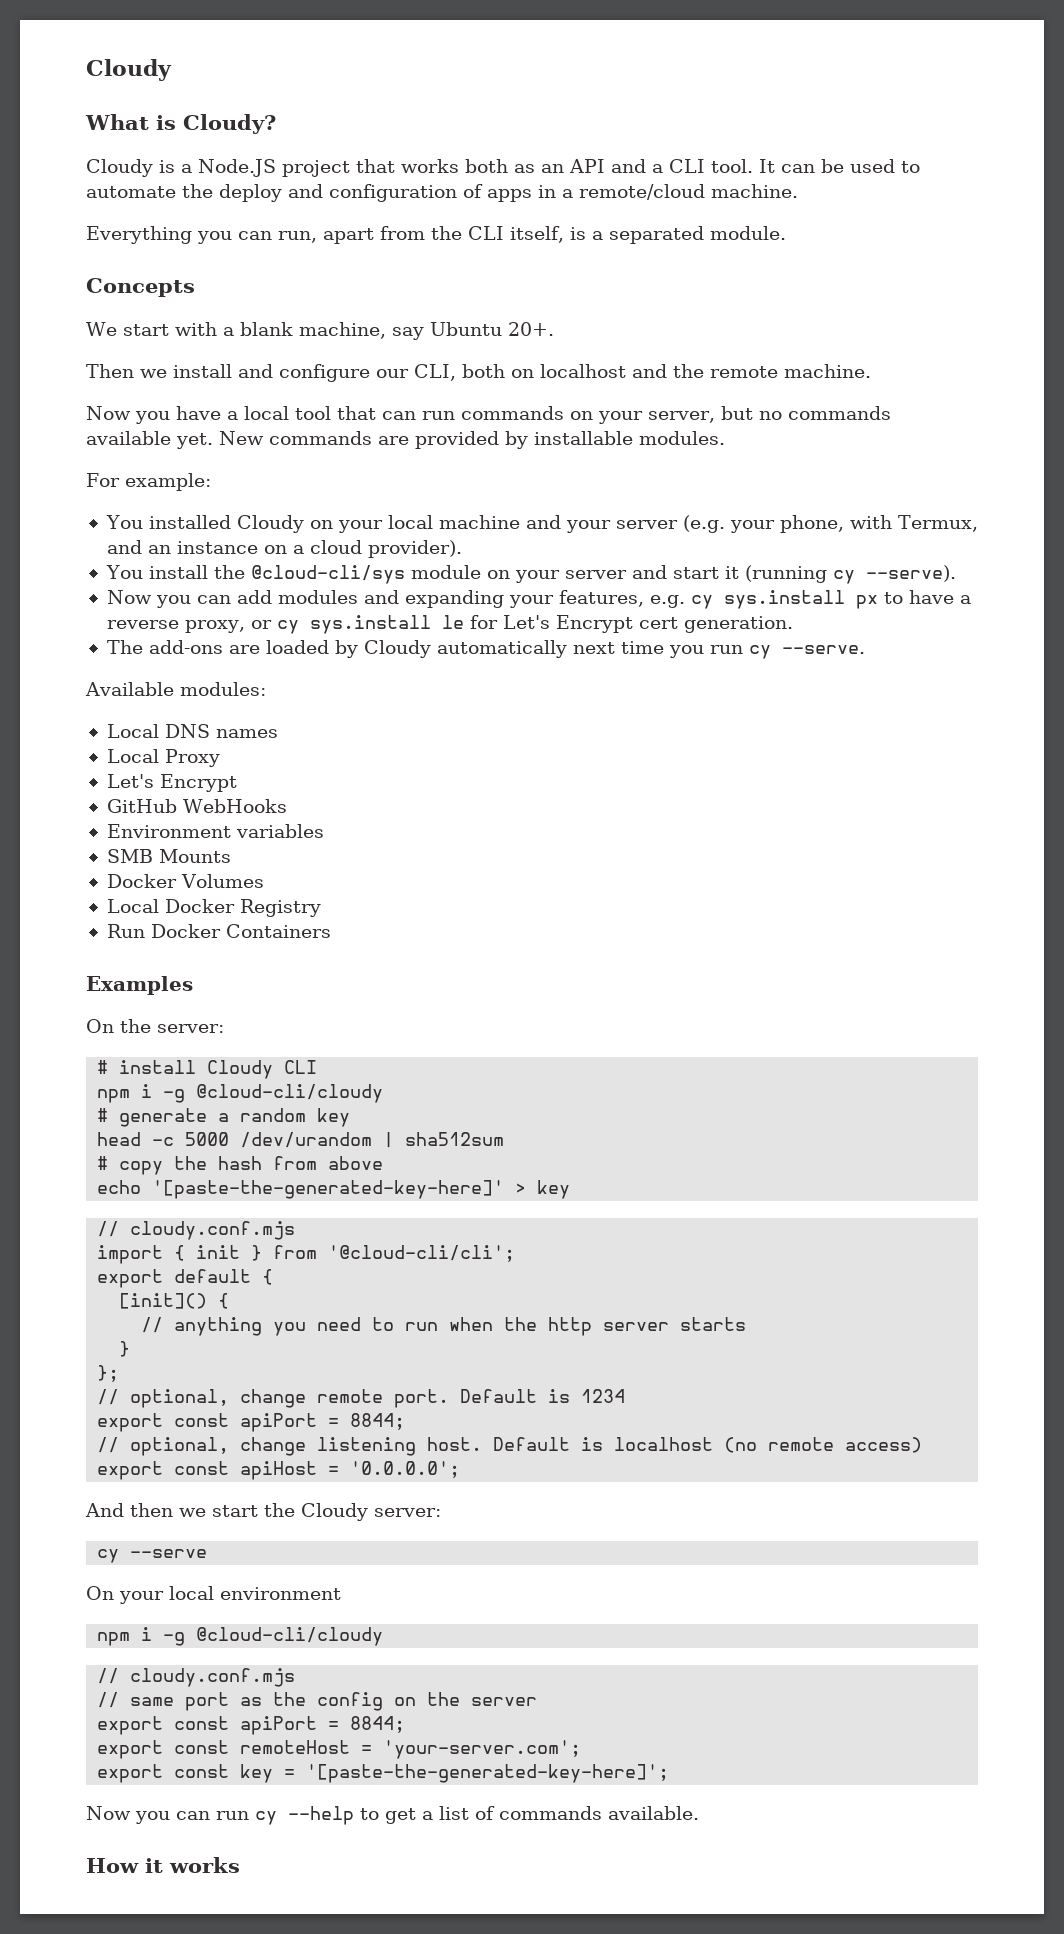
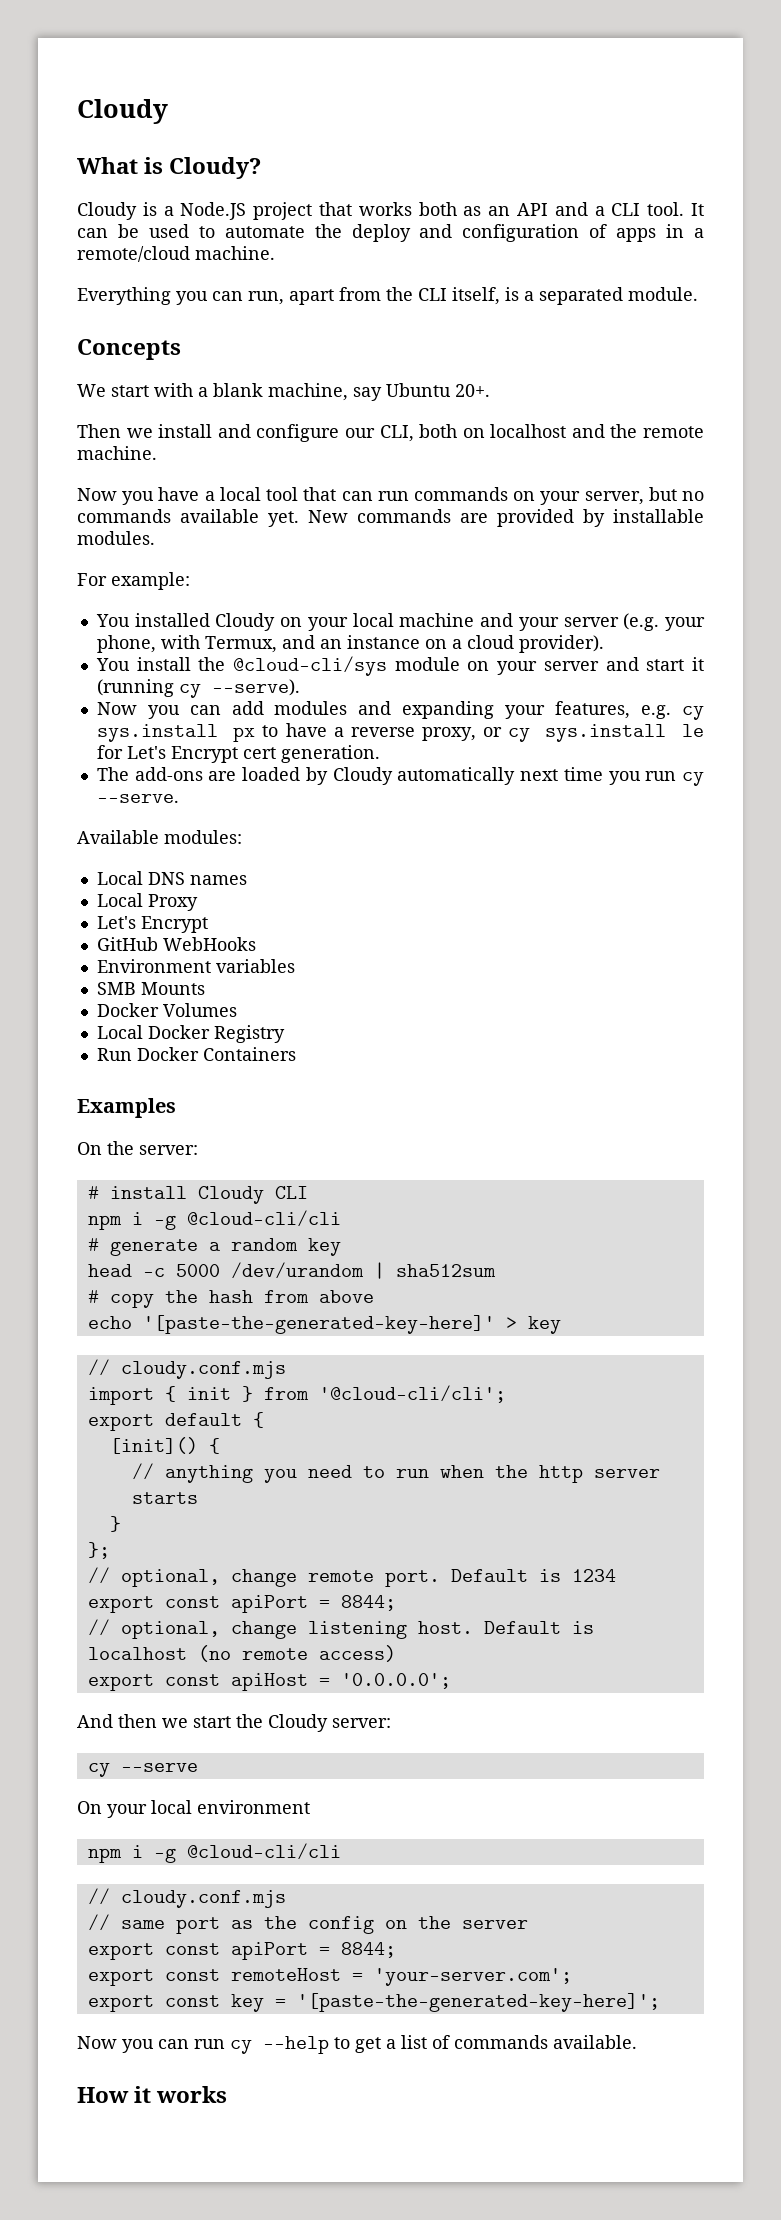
[196,1084,384,1103] @cloud-cli/cloudy -> [186,1210,341,1227] @cloud-cli/cli
[196,1627,384,1646] @cloud-cli/cloudy -> [186,1843,341,1860] @cloud-cli/cli

